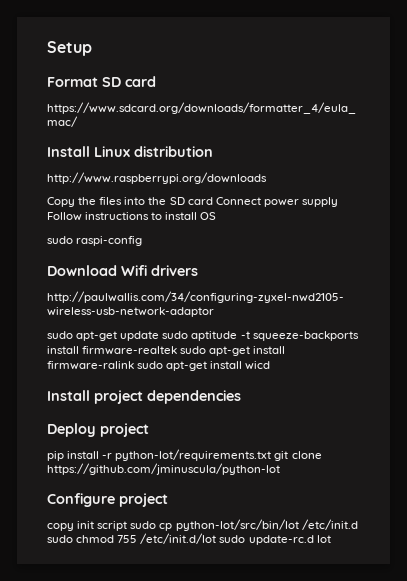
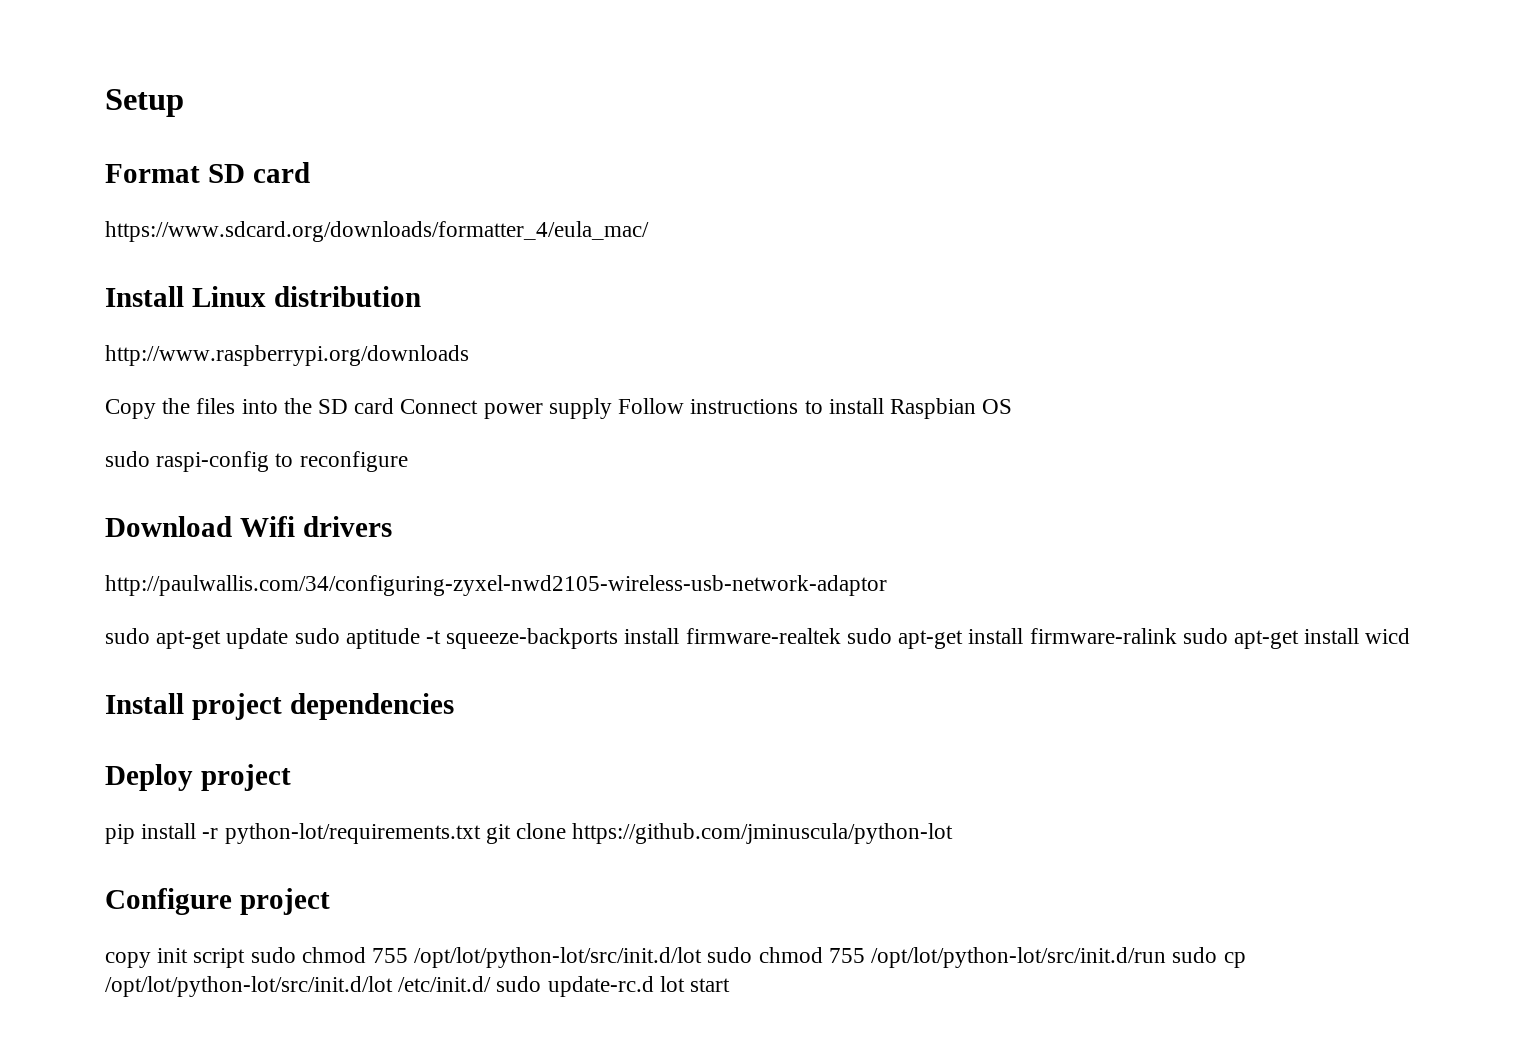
(198, 216) none -> [889,398,976,419] Raspbian
(143, 241) none -> [275,451,408,472] to reconfigure
[159,519,358,531] [47,533,217,544] cp python-lot/src/bin/lot /etc/init.d sudo chmod 755 /etc/init.d/lot -> [301,947,1246,968] [105,976,492,997] chmod 755 /opt/lot/python-lot/src/init.d/lot sudo chmod 755 /opt/lot/python-lot/src/init.d/run sudo cp /opt/lot/python-lot/src/init.d/lot /etc/init.d/
(331, 539) none -> [690,978,731,992] start

